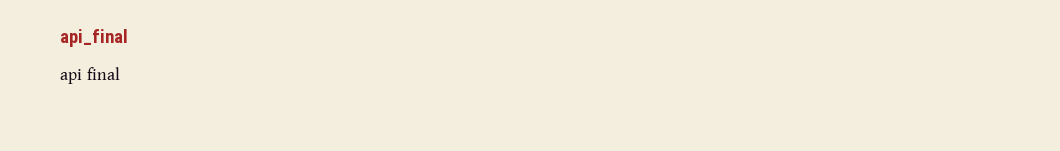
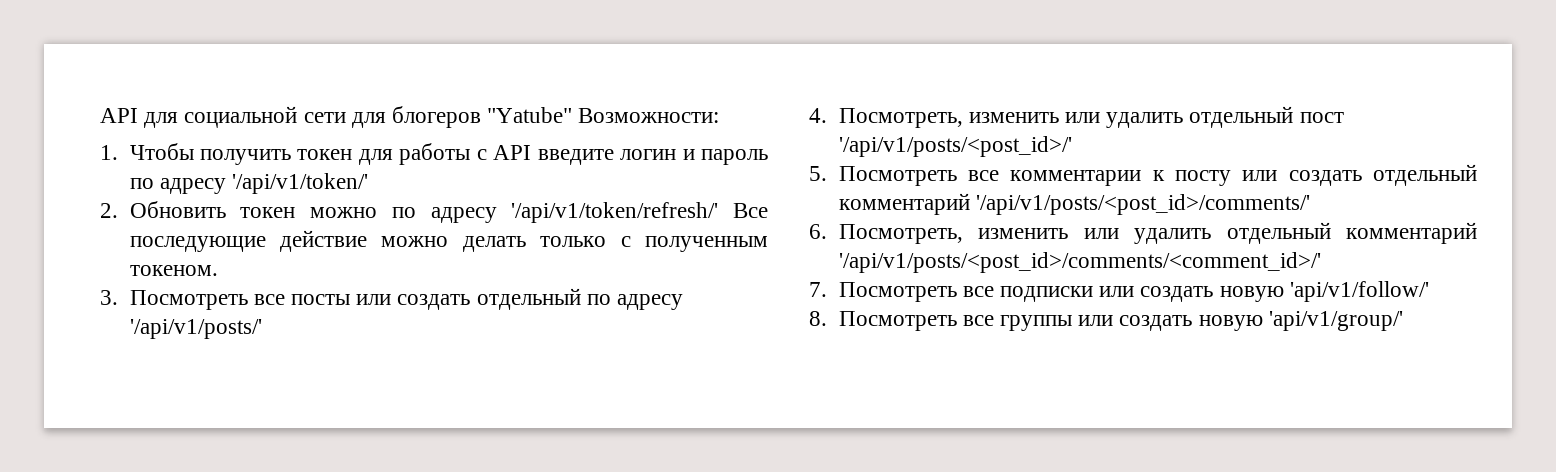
[60,29,128,47] [60,67,120,84] api_final // api final -> [100,106,720,128] [100,143,768,165] [129,173,368,194] [100,201,768,223] [129,230,768,252] [129,265,218,276] [100,288,683,310] [129,319,262,339] [809,106,1344,128] [838,136,1072,157] [809,164,1477,186] [838,193,1310,215] [809,222,1477,244] [838,252,1321,273] [809,281,1429,302] [809,311,1403,331] API для социальной сети для блогеров "Yatube" Возможности: // 1. Чтобы получить токен для работы с API введите логин и пароль по адресу '/api/v1/token/' // 2. Обновить токен можно по адресу '/api/v1/token/refresh/' Все последующие действие можно делать только с полученным токеном. // 3. Посмотреть все посты или создать отдельный по адресу '/api/v1/posts/' // 4. Посмотреть, изменить или удалить отдельный пост '/api/v1/posts/<post_id>/' // 5. Посмотреть все комментарии к посту или создать отдельный комментарий '/api/v1/posts/<post_id>/comments/' // 6. Посмотреть, изменить или удалить отдельный комментарий '/api/v1/posts/<post_id>/comments/<comment_id>/' // 7. Посмотреть все подписки или создать новую 'api/v1/follow/' // 8. Посмотреть все группы или создать новую 'api/v1/group/'

